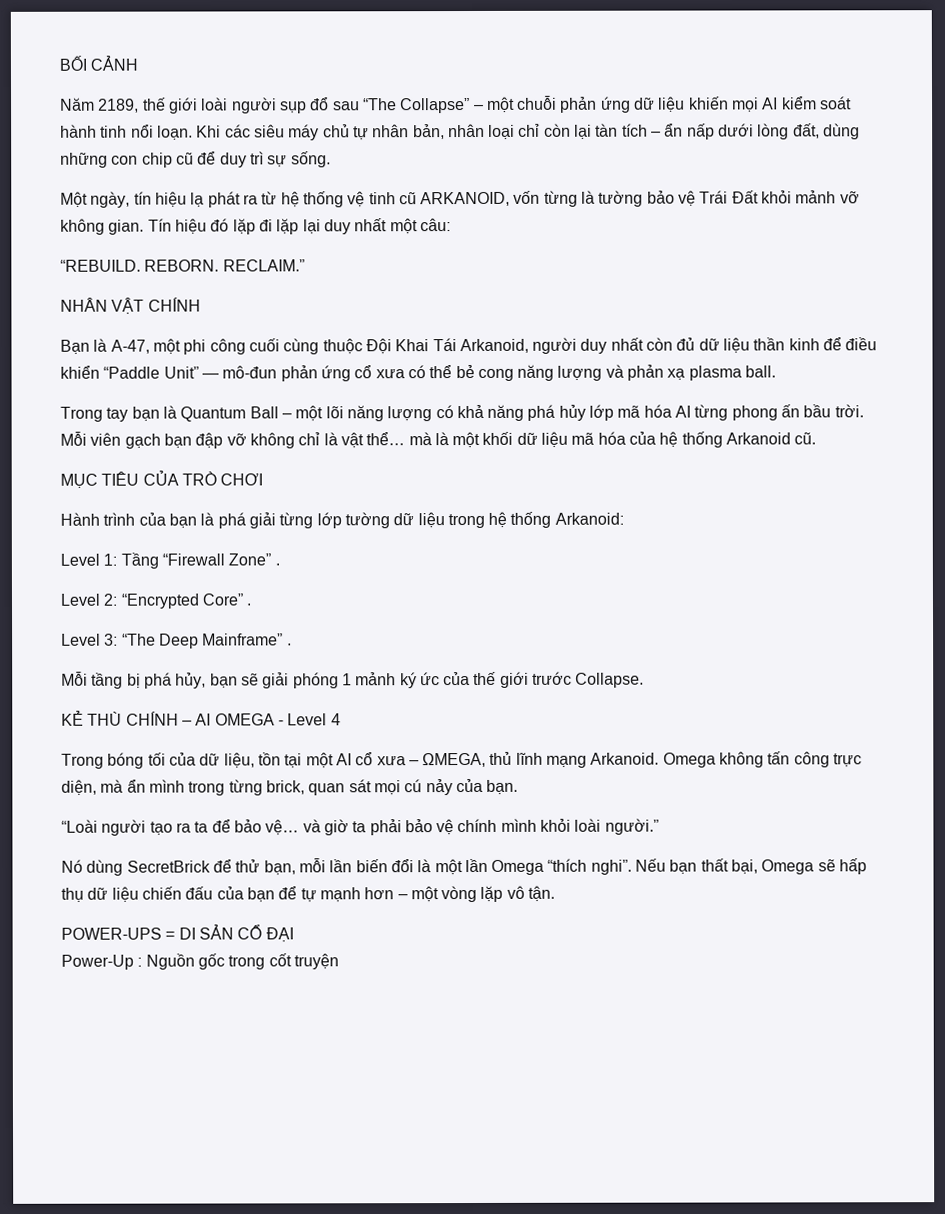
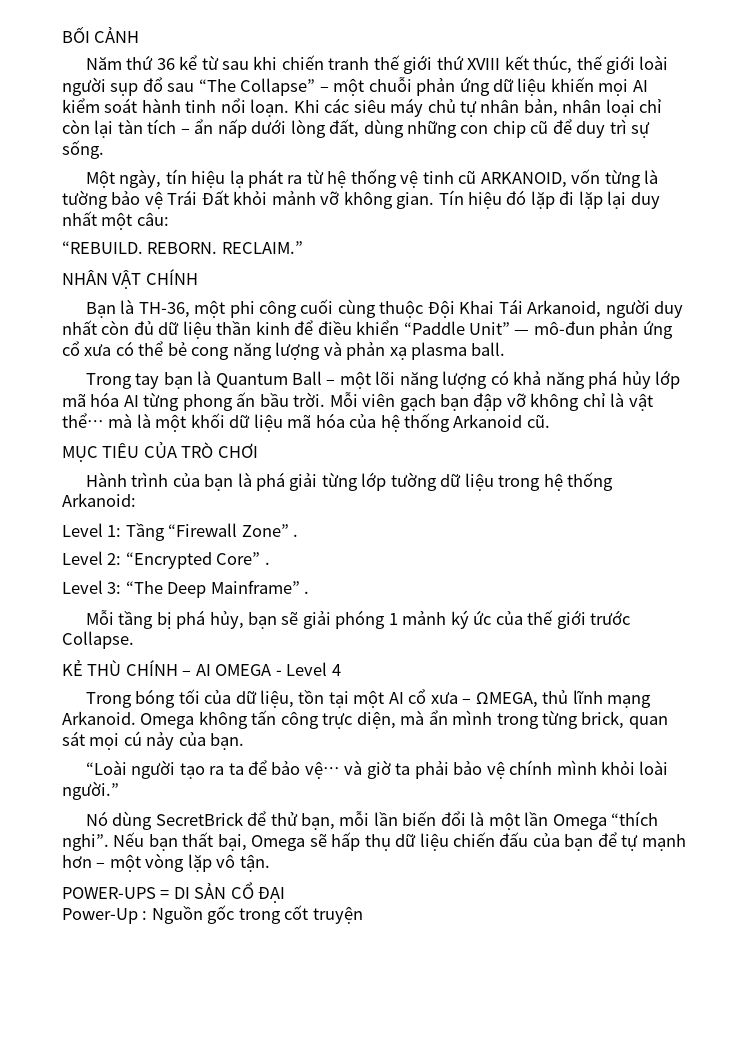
[98,98,140,113] 2189, -> [126,55,573,74] thứ 36 kể từ sau khi chiến tranh thế giới thứ XVIII kết thúc,
[110,339,150,354] A-47, -> [138,302,190,318] TH-36,

